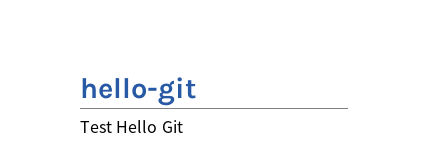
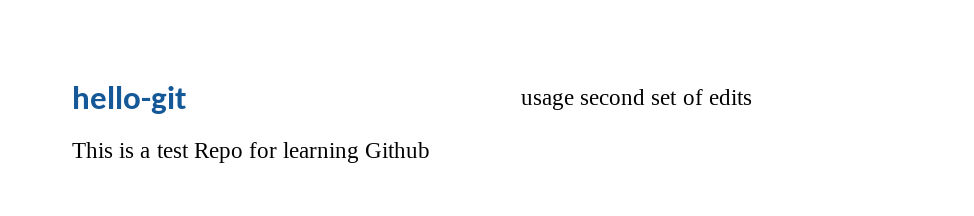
[80,120,183,133] Test Hello Git -> [72,142,431,163] [521,89,752,110] This is a test Repo for learning Github usage second set of edits

